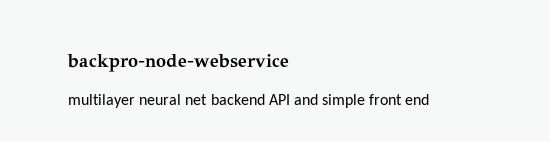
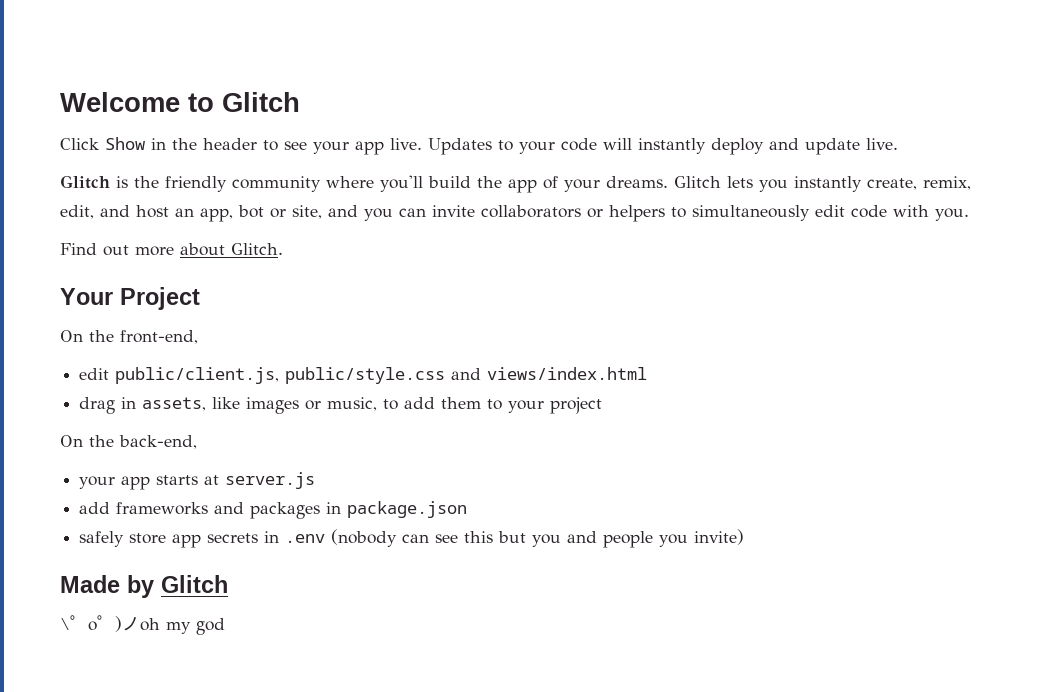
[67,54,289,72] [68,94,430,108] backpro-node-webservice // multilayer neural net backend API and simple front end -> [60,92,300,112] [60,137,898,155] [60,175,971,193] [60,205,969,222] [60,243,283,256] [60,287,200,310] [60,330,198,344] [79,367,648,384] [79,397,603,414] [60,435,197,449] [79,472,316,490] [79,501,468,519] [79,529,745,548] [60,575,228,598] [60,615,225,635] Welcome to Glitch // Click Show in the header to see your app live. Updates to your code will instantly deploy and update live. // Glitch is the friendly community where you'll build the app of your dreams. Glitch lets you instantly create, remix, edit, and host an app, bot or site, and you can invite collaborators or helpers to simultaneously edit code with you. // Find out more about Glitch. // Your Project // On the front-end, // edit public/client.js, public/style.css and views/index.html // drag in assets, like images or music, to add them to your project // On the back-end, // your app starts at server.js // add frameworks and packages in package.json // safely store app secrets in .env (nobody can see this but you and people you invite) // Made by Glitch // \゜o゜)ノoh my god

